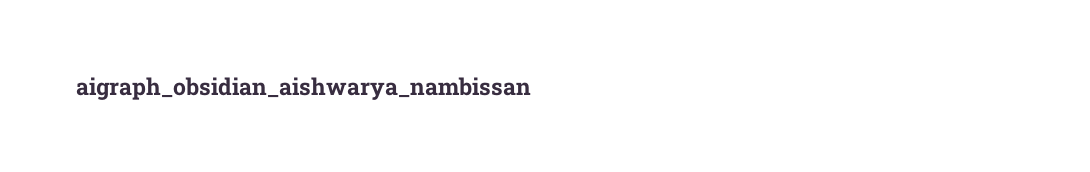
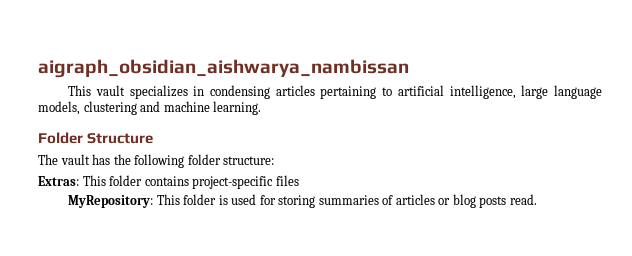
(531, 88) none -> [68,85,603,99] [38,101,262,115] [38,132,154,144] [38,154,275,168] [38,175,299,189] [68,194,537,208] // This vault specializes in condensing articles pertaining to artificial intelligence, large language models, clustering and machine learning. // Folder Structure // The vault has the following folder structure: // Extras: This folder contains project-specific files // MyRepository: This folder is used for storing summaries of articles or blog posts read.

